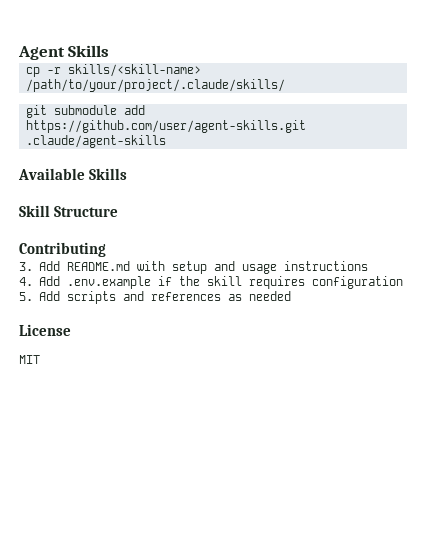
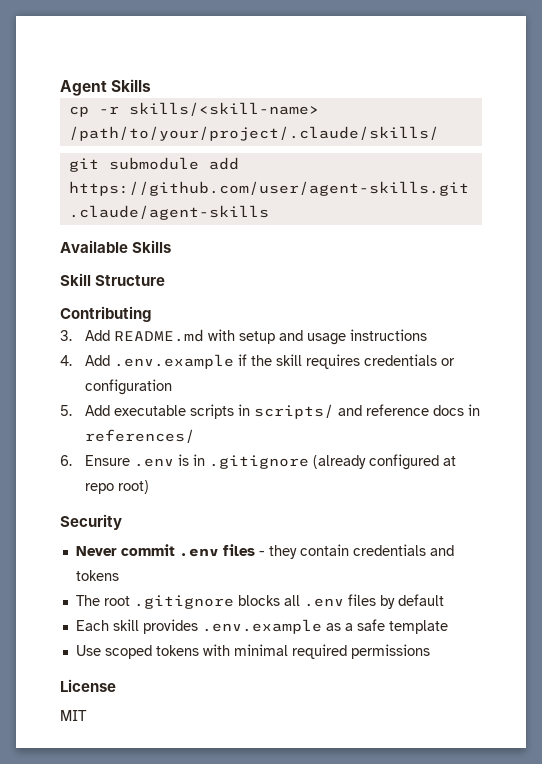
(305, 282) none -> [364,354,456,366] credentials or
[66,291,291,304] scripts and references as needed -> [114,404,481,419] [85,429,196,443] [60,454,457,470] [85,480,150,494] [60,514,122,530] [75,544,454,559] [75,570,119,581] [75,594,444,609] [75,619,448,634] [75,644,430,659] executable scripts in scripts/ and reference docs in references/ // 6. Ensure .env is in .gitignore (already configured at repo root) // Security // Never commit .env files - they contain credentials and tokens // The root .gitignore blocks all .env files by default // Each skill provides .env.example as a safe template // Use scoped tokens with minimal required permissions

